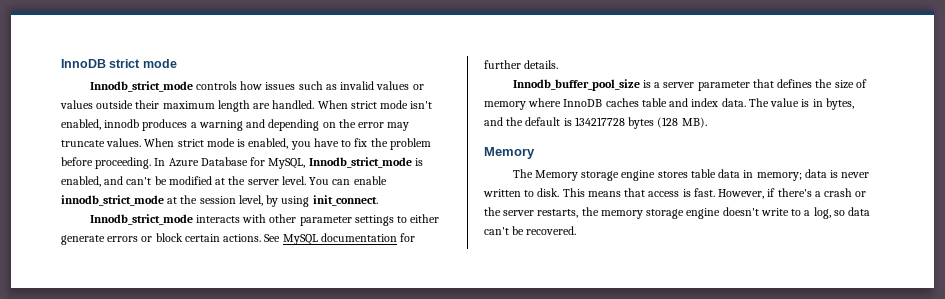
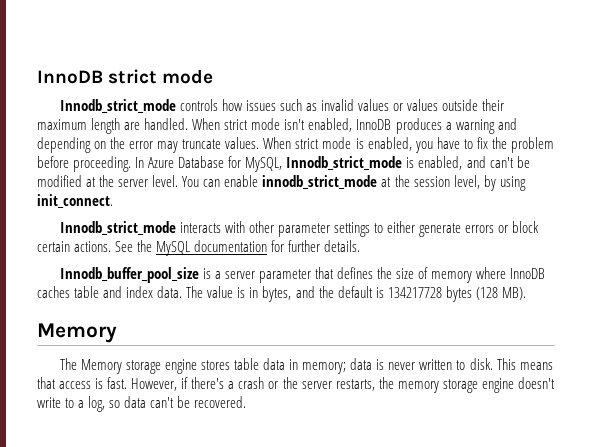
[104,119,140,128] innodb -> [356,119,392,130] InnoDB
(281, 238) none -> [137,240,153,252] the

